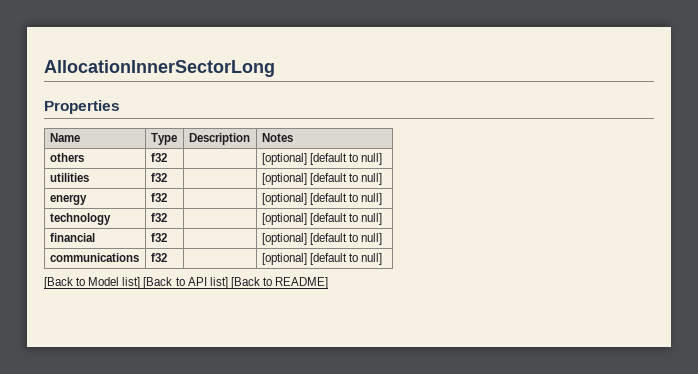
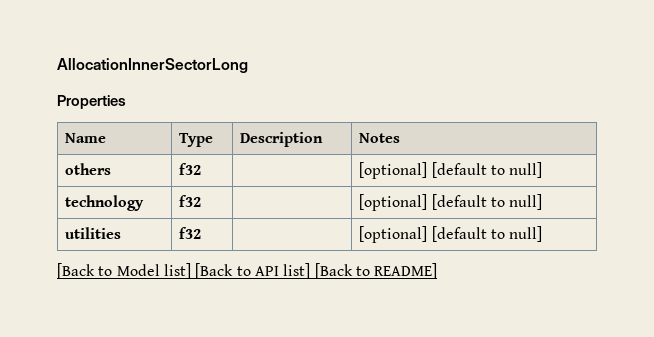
[49,173,89,182] [150,173,167,182] [261,173,382,185] [49,194,87,205] [150,193,167,202] [261,193,382,205] // utilities | f32 | | [optional] [default to null] // energy | f32 | | [optional] [default to null] -> (543, 170) none
[49,233,95,242] [150,233,167,242] [261,233,382,245] [49,253,139,262] financial | f32 | | [optional] [default to null] // communications -> [65,227,122,239] utilities

